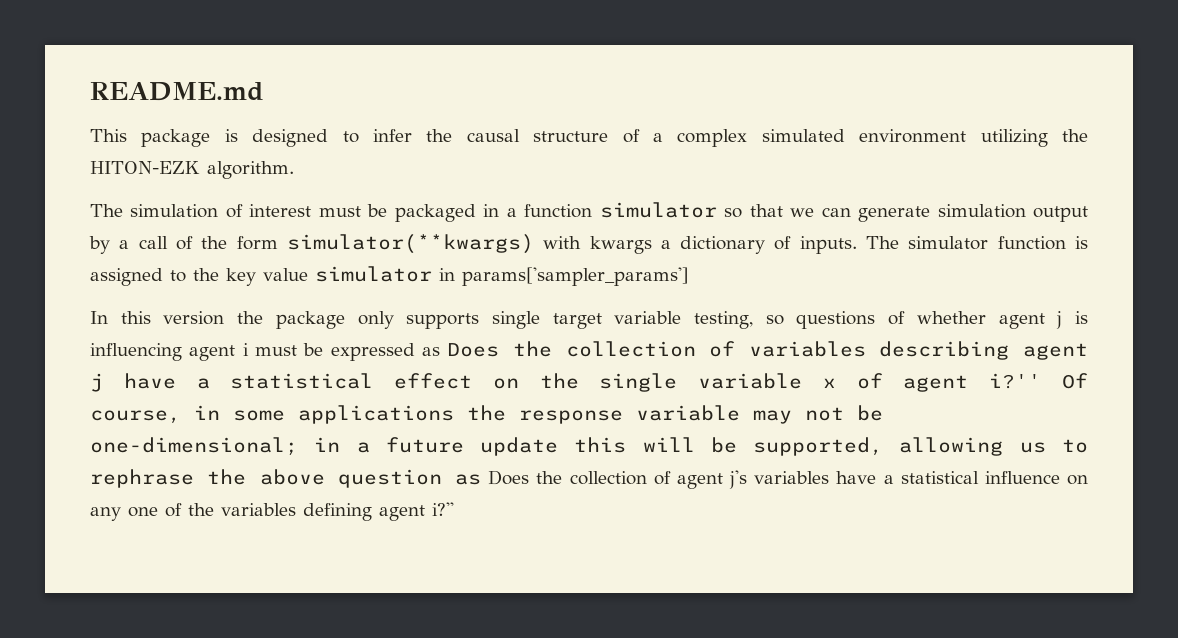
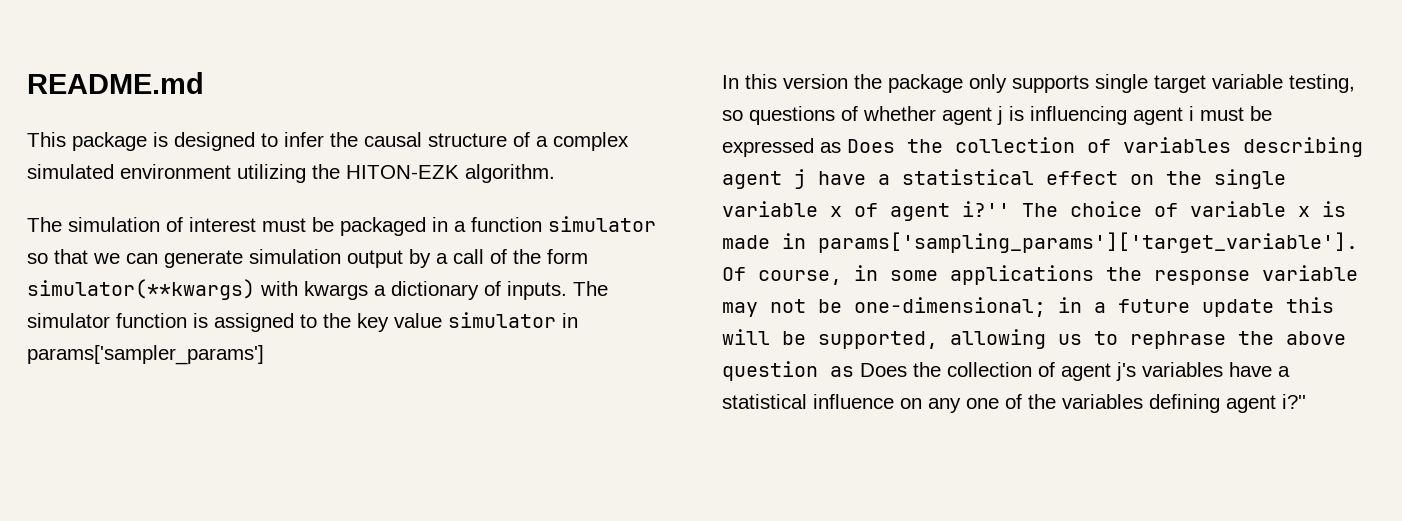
(1042, 381) none -> [1022,201,1346,217] [722,232,1358,253] The choice of variable x is made in params['sampling_params']['target_variable'].

